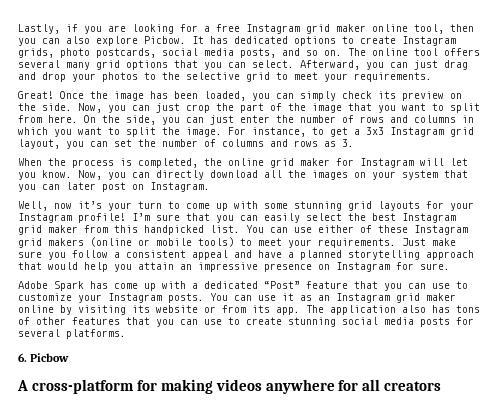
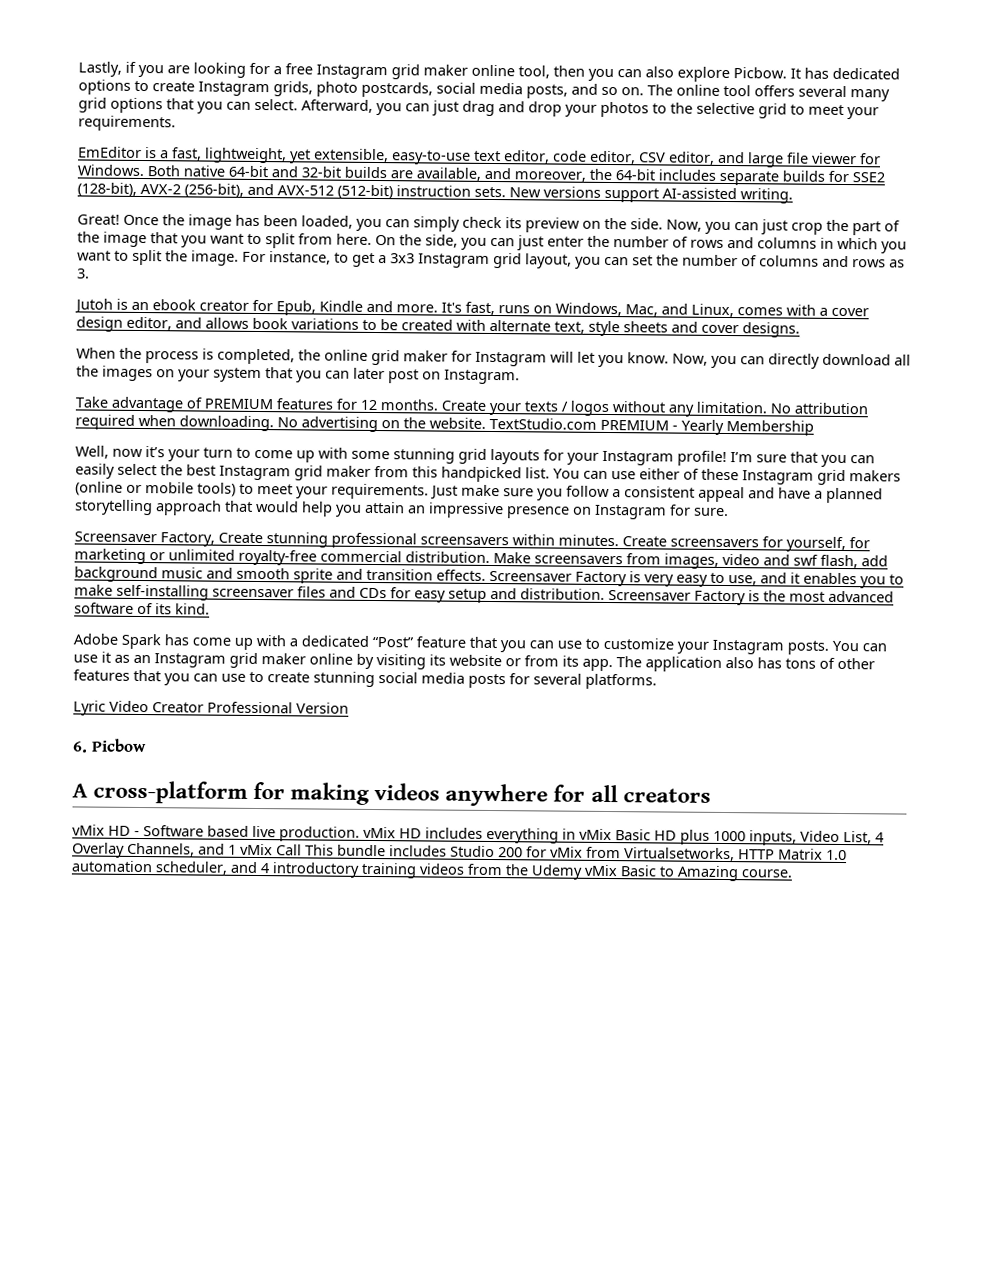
(432, 77) none -> [78,146,881,168] [77,164,885,186] [77,182,793,204] // EmEditor is a fast, lightweight, yet extensible, easy-to-use text editor, code editor, CSV editor, and large file viewer for Windows. Both native 64-bit and 32-bit builds are available, and moreover, the 64-bit includes separate builds for SSE2 (128-bit), AVX-2 (256-bit), and AVX-512 (512-bit) instruction sets. New versions support AI-assisted writing.
(354, 143) none -> [74,298,869,318] [76,316,800,338] // Jutoh is an ebook creator for Epub, Kindle and more. It's fast, runs on Windows, Mac, and Linux, comes with a cover design editor, and allows book variations to be created with alternate text, style sheets and cover designs.
(210, 187) none -> [75,396,868,417] [75,414,814,436] // Take advantage of PREMIUM features for 12 months. Create your texts / logos without any limitation. No attribution required when downloading. No advertising on the website. TextStudio.com PREMIUM - Yearly Membership
(450, 266) none -> [74,531,870,553] [74,548,888,569] [74,566,904,589] [74,584,894,606] [74,602,210,615] // Screensaver Factory, Create stunning professional screensavers within minutes. Create screensavers for yourself, for marketing or unlimited royalty-free commercial distribution. Make screensavers from images, video and swf flash, add background music and smooth sprite and transition effects. Screensaver Factory is very easy to use, and it enables you to make self-installing screensaver files and CDs for easy setup and distribution. Screensaver Factory is the most advanced software of its kind.
(126, 334) none -> [73,700,349,716] // Lyric Video Creator Professional Version
(442, 386) none -> [72,824,884,846] [72,842,847,862] [71,860,792,882] // vMix HD - Software based live production. vMix HD includes everything in vMix Basic HD plus 1000 inputs, Video List, 4 Overlay Channels, and 1 vMix Call This bundle includes Studio 200 for vMix from Virtualsetworks, HTTP Matrix 1.0 automation scheduler, and 4 introductory training videos from the Udemy vMix Basic to Amazing course.

